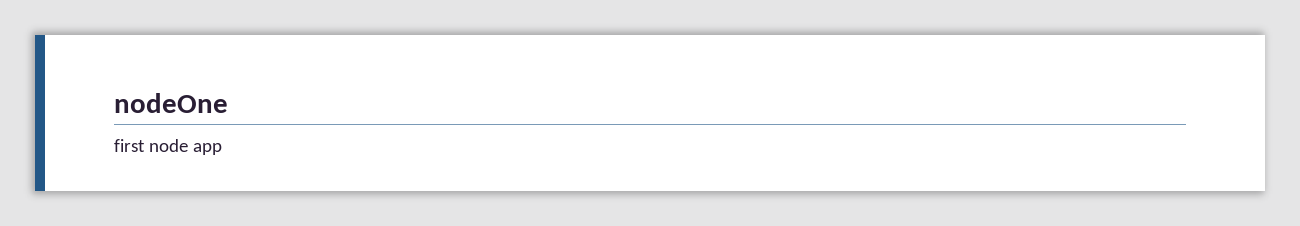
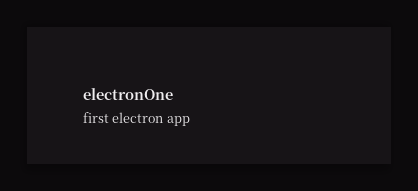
[114,93,228,113] nodeOne -> [83,88,173,100] electronOne
[148,139,188,152] node -> [112,112,164,123] electron

